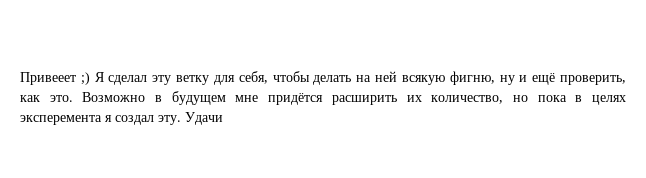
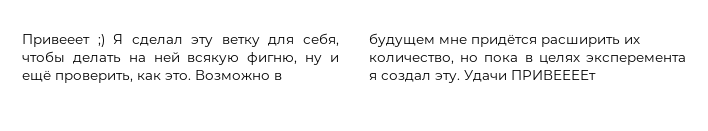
(223, 118) none -> [511,70,596,80] ПРИВЕЕЕЕт

